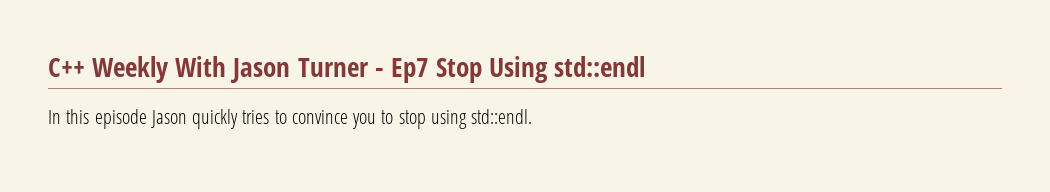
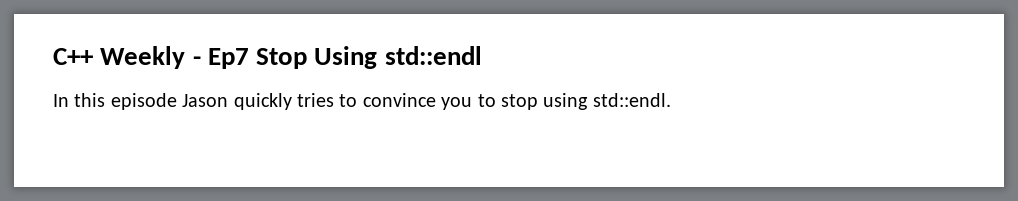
[175,56,369,83] With Jason Turner -> (186, 57) none

